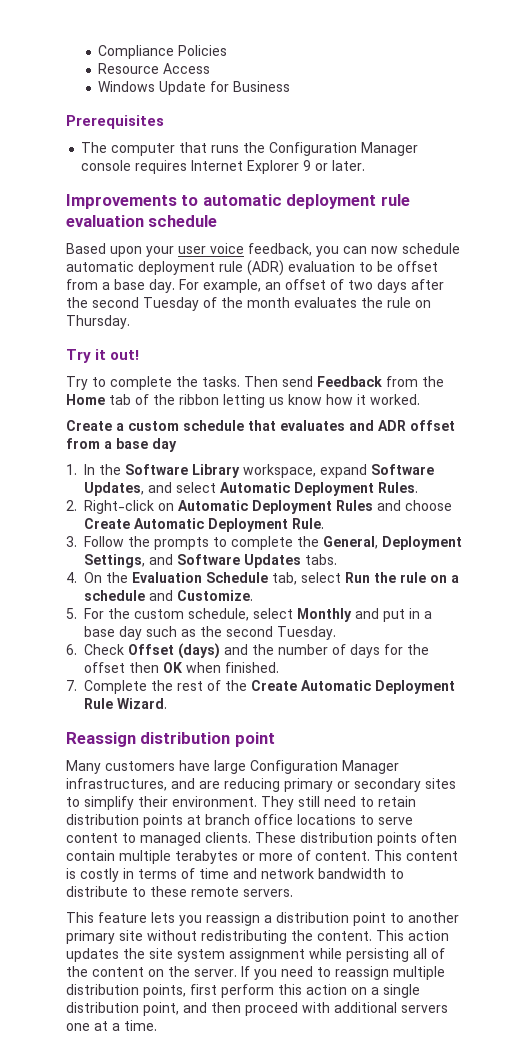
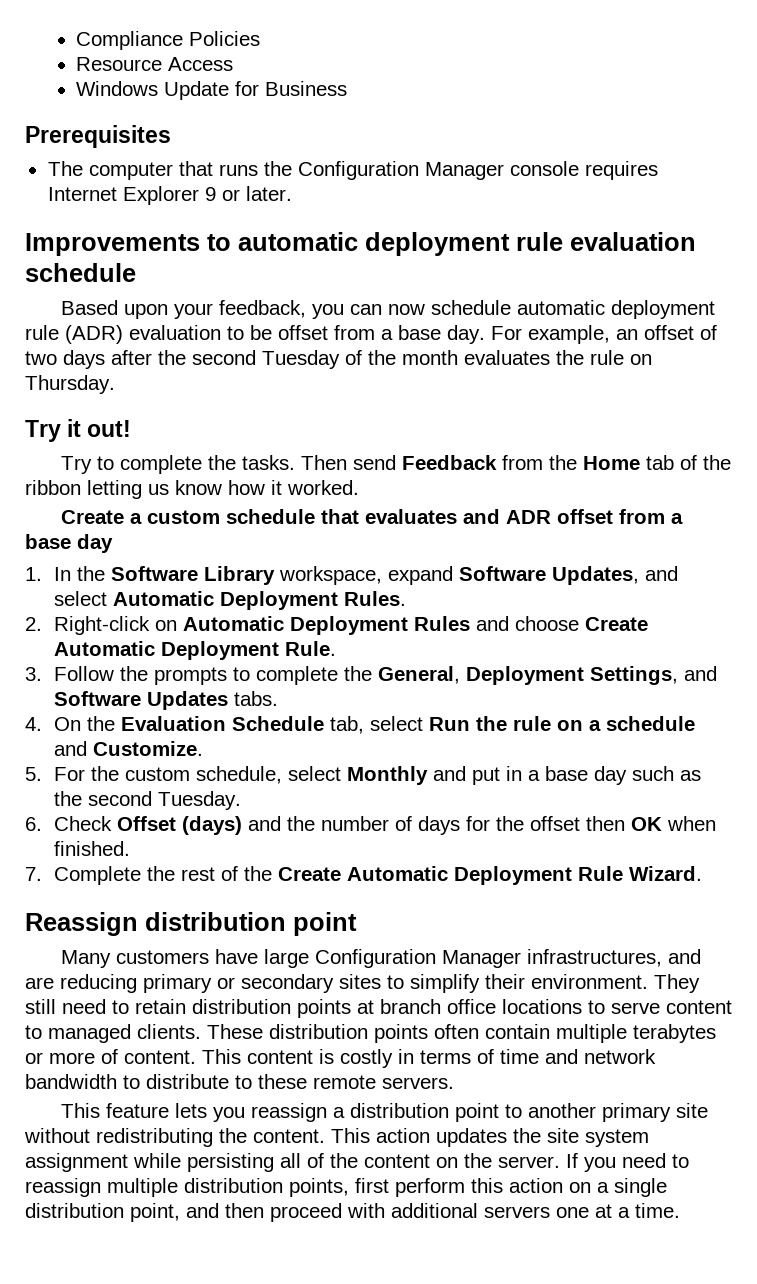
[178,243,244,254] user voice -> (214, 311) none

